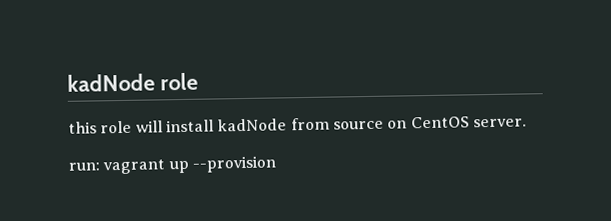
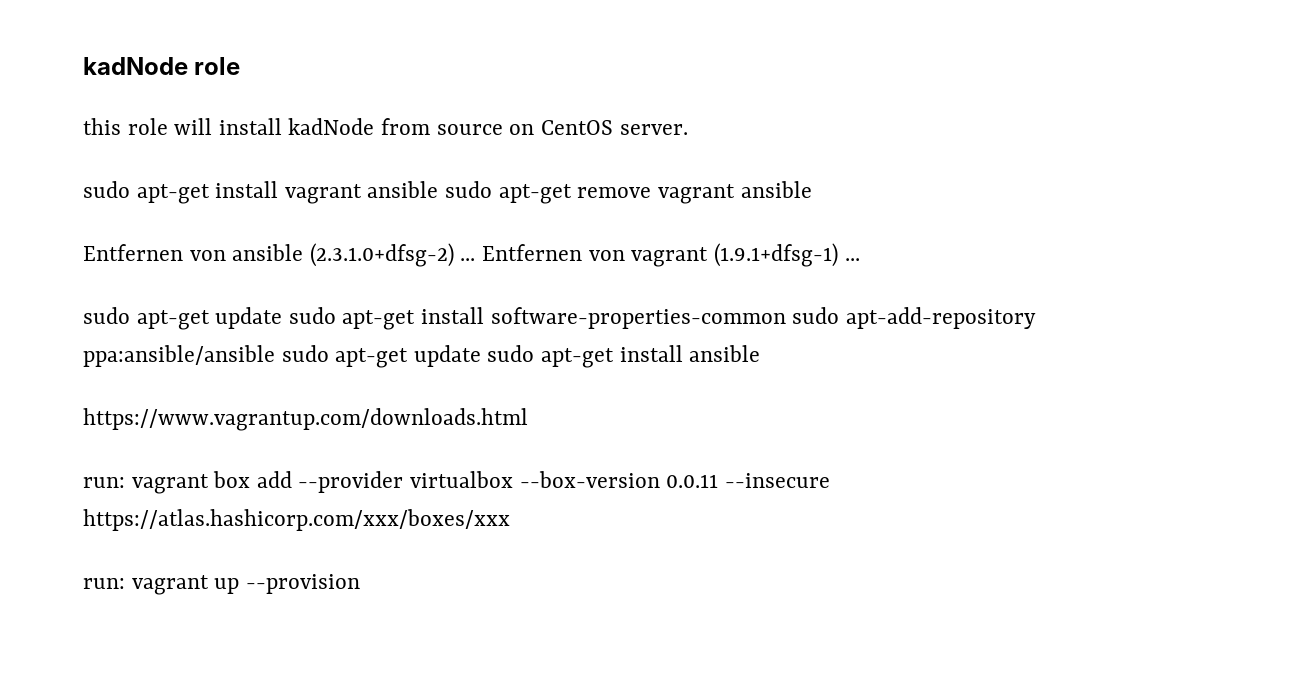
(527, 123) none -> [83,181,812,204] [83,243,860,267] [83,307,1036,330] [83,345,761,368] [83,408,528,431] [83,471,830,494] [83,509,510,531] // sudo apt-get install vagrant ansible sudo apt-get remove vagrant ansible // Entfernen von ansible (2.3.1.0+dfsg-2) ... Entfernen von vagrant (1.9.1+dfsg-1) ... // sudo apt-get update sudo apt-get install software-properties-common sudo apt-add-repository ppa:ansible/ansible sudo apt-get update sudo apt-get install ansible // https://www.vagrantup.com/downloads.html // run: vagrant box add --provider virtualbox --box-version 0.0.11 --insecure https://atlas.hashicorp.com/xxx/boxes/xxx

